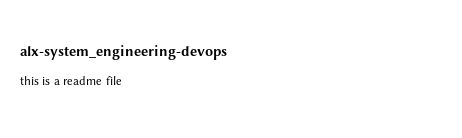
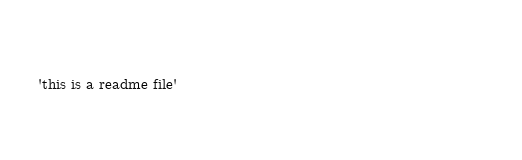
[20,45,227,60] [20,76,39,85] alx-system_engineering-devops // this -> [38,79,66,89] 'this
[105,76,122,85] file -> [153,79,177,89] file'

